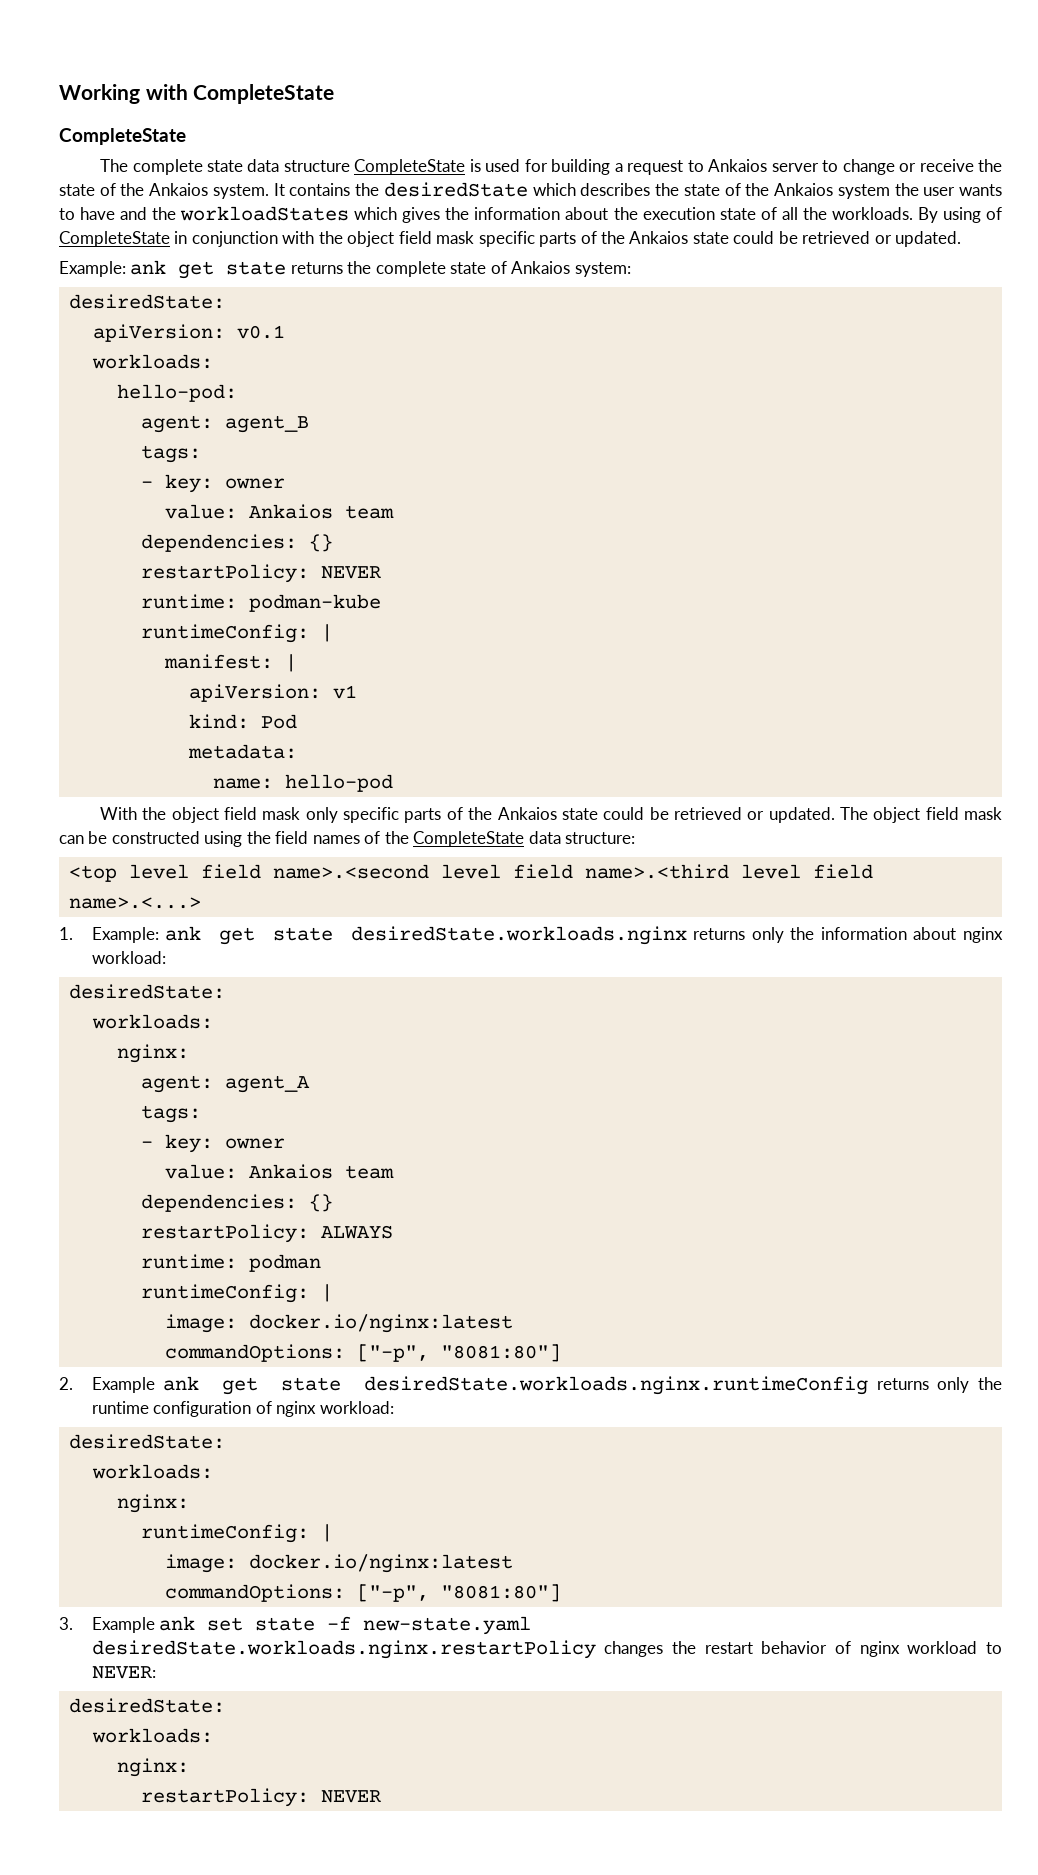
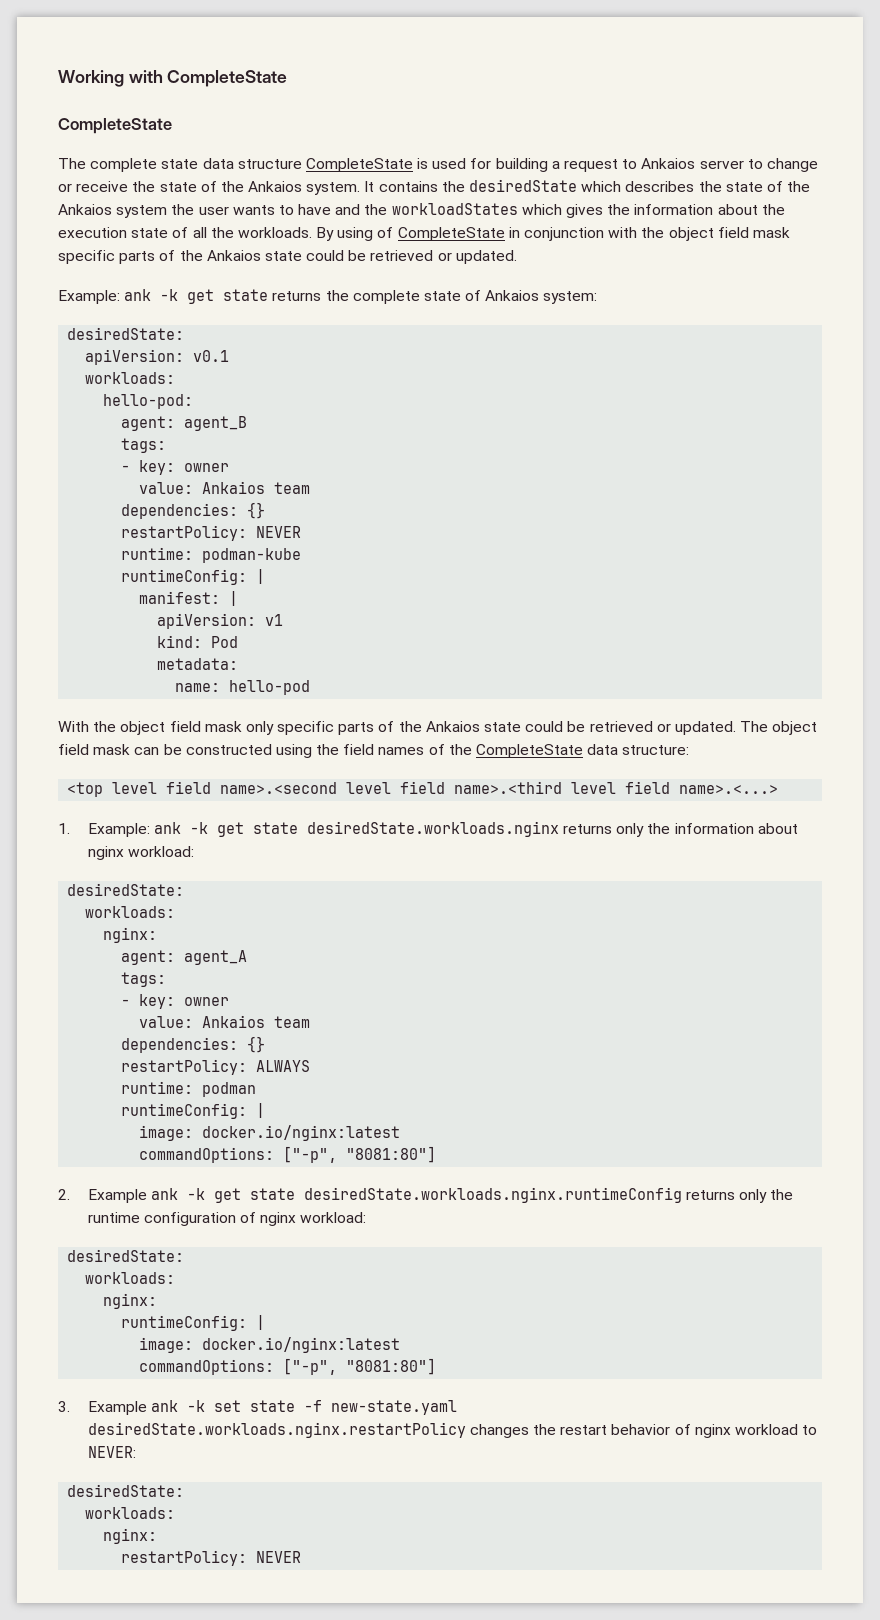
(167, 267) none -> [160,289,179,301] -k
(202, 933) none -> [189,822,208,834] -k
(200, 1383) none -> [186,1188,205,1200] -k
(196, 1623) none -> [186,1400,205,1412] -k

